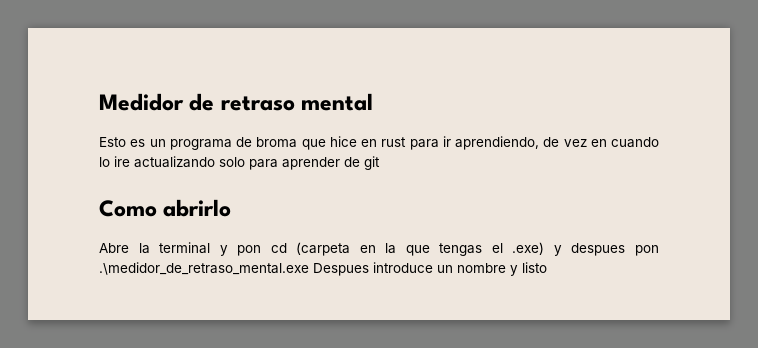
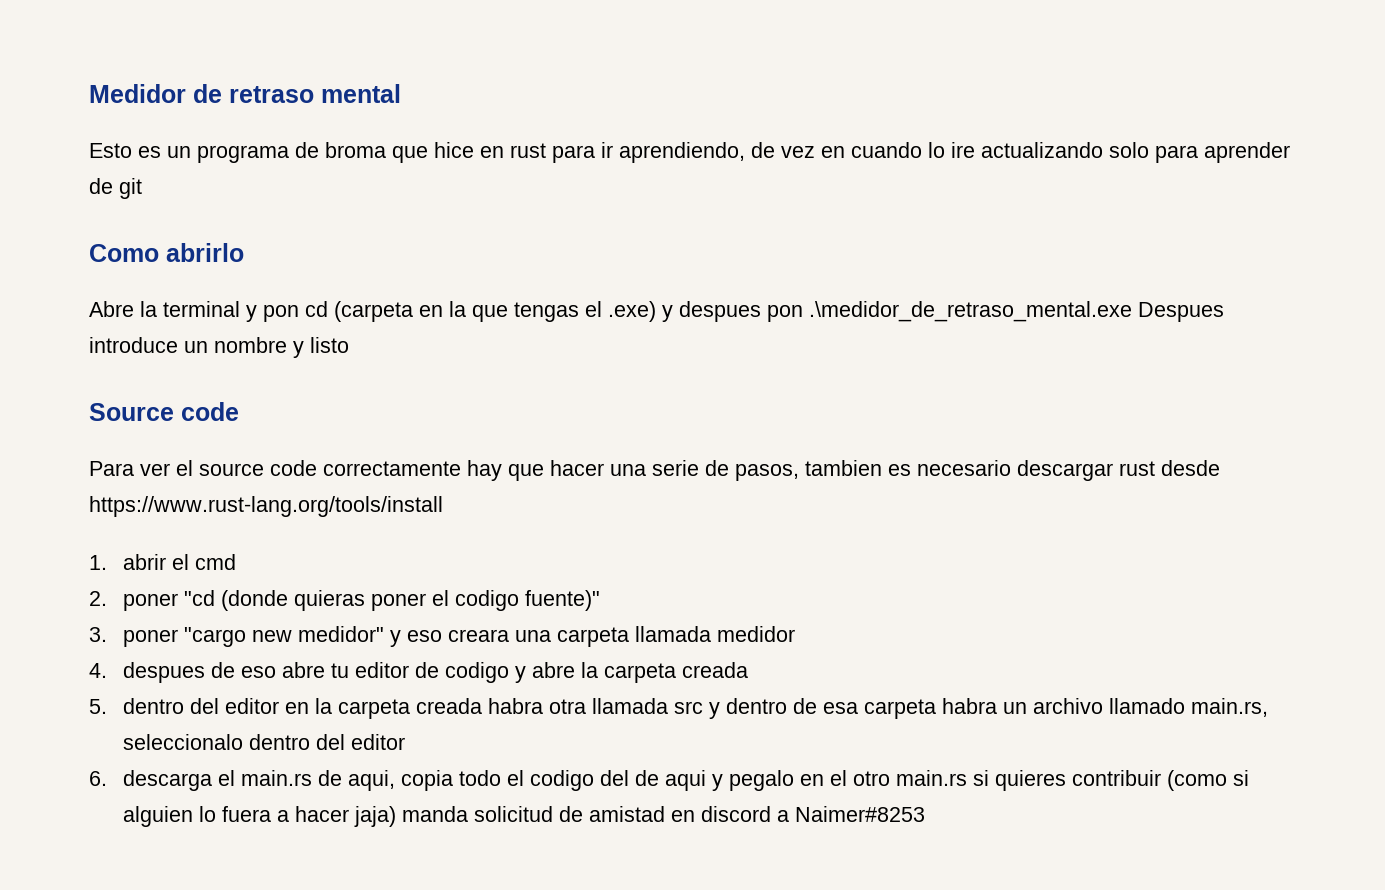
(547, 267) none -> [89,402,239,421] [89,460,1220,481] [89,496,443,517] [89,554,237,570] [89,590,601,611] [89,626,796,647] [89,662,749,683] [89,698,1269,719] [123,734,406,750] [89,770,1250,791] [123,806,926,827] // Source code // Para ver el source code correctamente hay que hacer una serie de pasos, tambien es necesario descargar rust desde https://www.rust-lang.org/tools/install // 1. abrir el cmd // 2. poner "cd (donde quieras poner el codigo fuente)" // 3. poner "cargo new medidor" y eso creara una carpeta llamada medidor // 4. despues de eso abre tu editor de codigo y abre la carpeta creada // 5. dentro del editor en la carpeta creada habra otra llamada src y dentro de esa carpeta habra un archivo llamado main.rs, seleccionalo dentro del editor // 6. descarga el main.rs de aqui, copia todo el codigo del de aqui y pegalo en el otro main.rs si quieres contribuir (como si alguien lo fuera a hacer jaja) manda solicitud de amistad en discord a Naimer#8253

